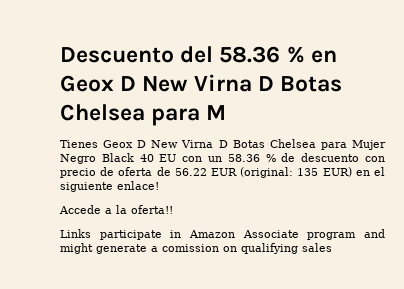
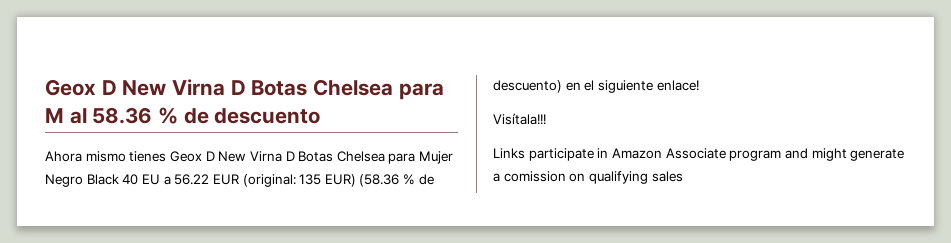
[60,46,337,63] Descuento del 58.36 % en -> (45, 87) none
[60,140,98,148] // Tienes -> [69,107,321,124] [45,151,167,162] al 58.36 % de descuento // Ahora mismo tienes
[182,153,386,162] [60,167,171,178] con un 58.36 % de descuento con precio de oferta de -> [163,176,171,185] a
(352, 172) none -> [359,174,434,187] [493,80,562,93] (58.36 % de descuento)
[59,205,173,214] Accede a la oferta!! -> [493,113,546,125] Visítala!!!

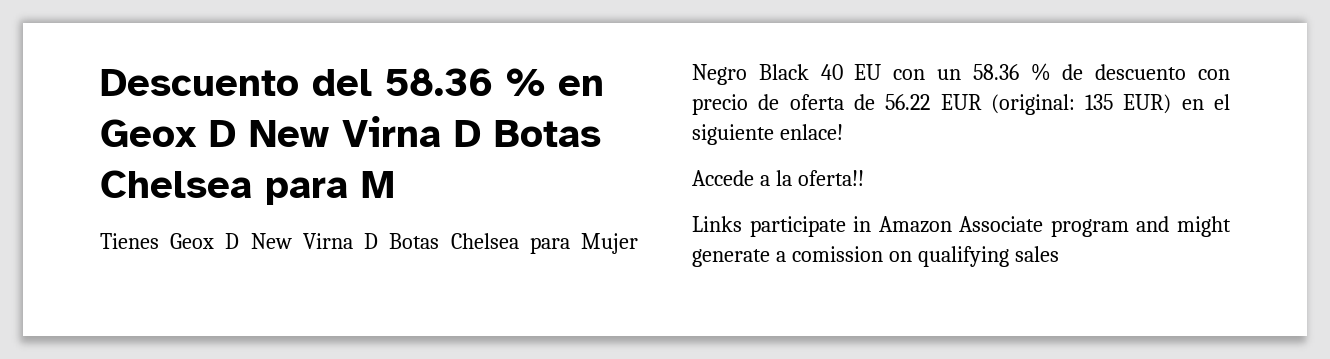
(45, 87) none -> [100,68,604,96] Descuento del 58.36 % en
[69,107,321,124] [45,151,167,162] al 58.36 % de descuento // Ahora mismo tienes -> [100,233,159,249] // Tienes
[163,176,171,185] a -> [893,63,1230,81] [692,94,875,115] con un 58.36 % de descuento con precio de oferta de
[359,174,434,187] [493,80,562,93] (58.36 % de descuento) -> (1172, 104) none
[493,113,546,125] Visítala!!! -> [692,170,864,186] Accede a la oferta!!

